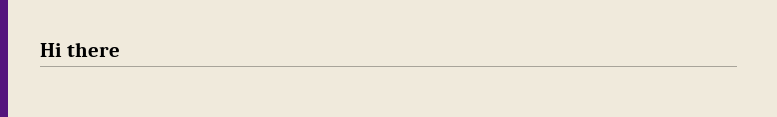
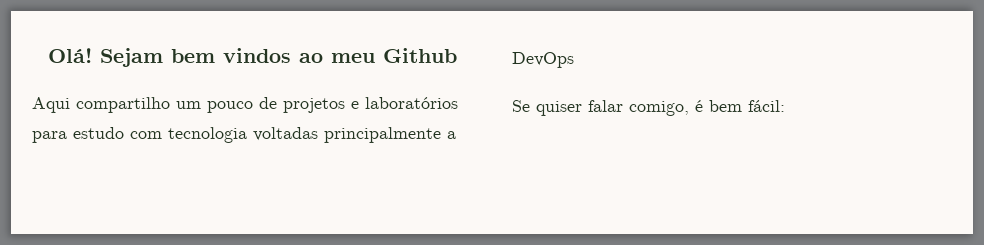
[40,42,120,57] Hi there -> [47,48,457,67] [32,97,458,113] [32,127,456,143] [512,52,574,68] [512,100,785,116] Olá! Sejam bem vindos ao meu Github // Aqui compartilho um pouco de projetos e laboratórios para estudo com tecnologia voltadas principalmente a DevOps // Se quiser falar comigo, é bem fácil:

